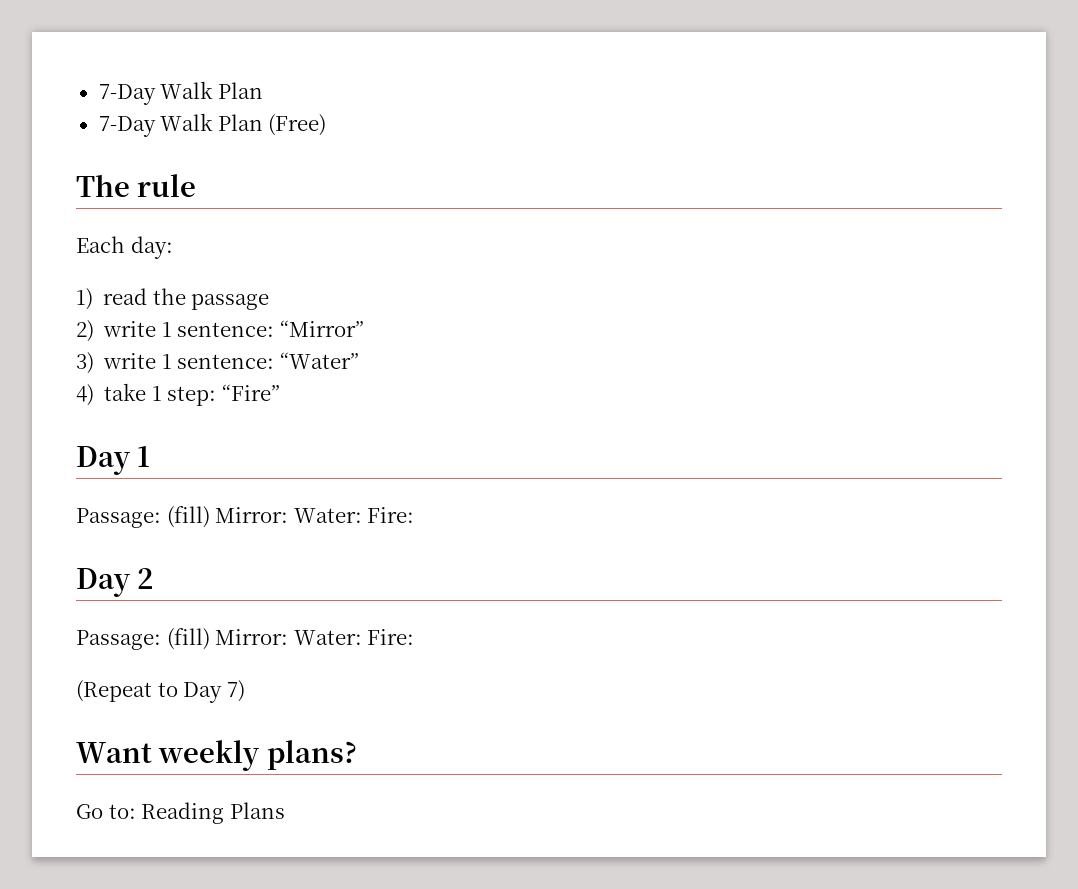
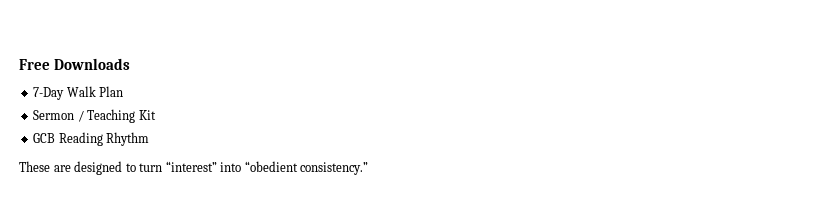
(98, 94) none -> [19,58,131,70] Free Downloads //
[98,113,327,137] [76,174,197,197] [76,236,173,259] [76,288,270,310] [76,320,364,342] [76,352,359,374] [76,383,280,406] [76,446,151,475] [76,506,415,528] [76,568,154,597] [76,628,415,650] [76,680,245,703] [76,740,357,771] [76,802,285,824] 7-Day Walk Plan (Free) // The rule // Each day: // 1) read the passage // 2) write 1 sentence: “Mirror” // 3) write 1 sentence: “Water” // 4) take 1 step: “Fire” // Day 1 // Passage: (fill) Mirror: Water: Fire: // Day 2 // Passage: (fill) Mirror: Water: Fire: // (Repeat to Day 7) // Want weekly plans? // Go to: Reading Plans -> [33,109,156,123] [33,132,150,146] [19,161,369,175] Sermon / Teaching Kit // GCB Reading Rhythm // These are designed to turn “interest” into “obedient consistency.”

